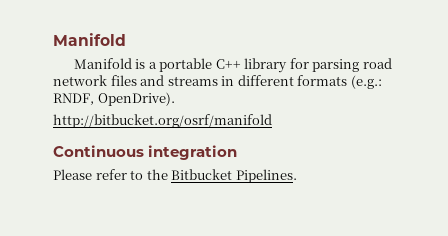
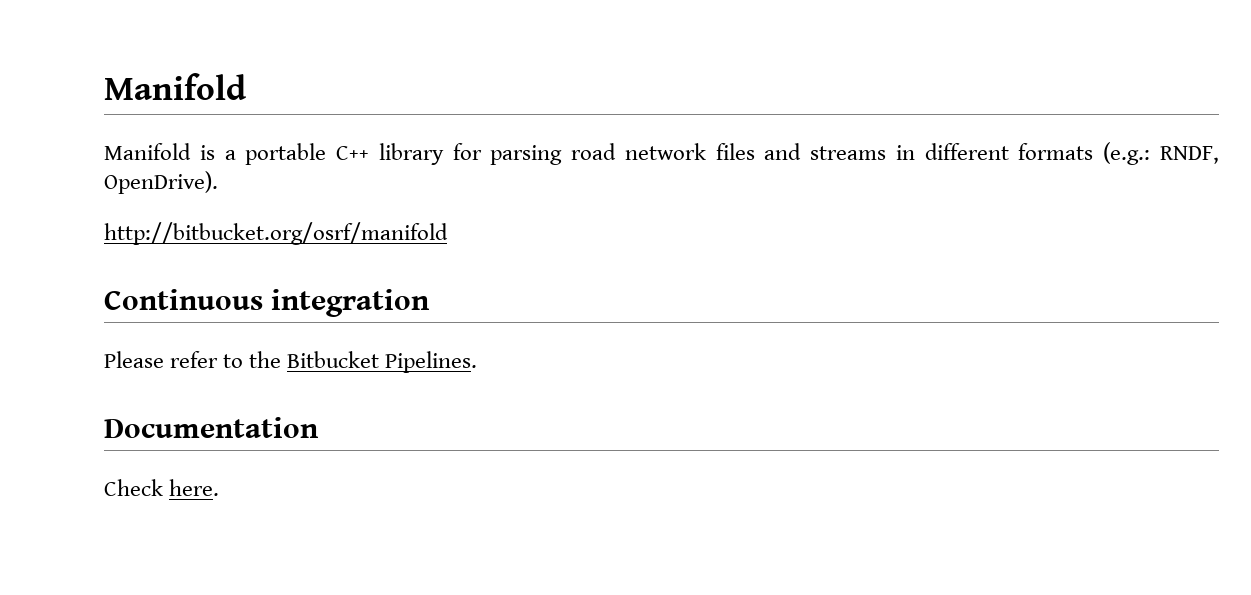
(297, 176) none -> [104,417,319,438] [104,479,220,496] // Documentation // Check here.

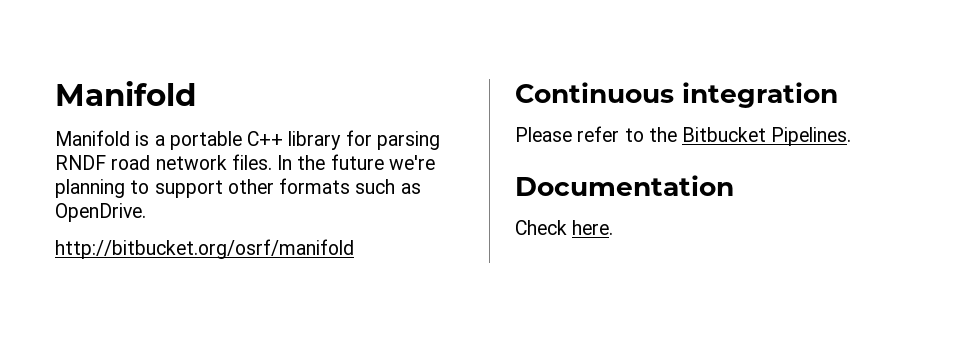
(563, 155) none -> [55,155,106,170] RNDF
[715,142,1219,165] [104,171,218,194] files and streams in different formats (e.g.: RNDF, OpenDrive). -> [231,154,435,170] [55,178,421,198] [55,203,146,222] files. In the future we're planning to support other formats such as OpenDrive.

